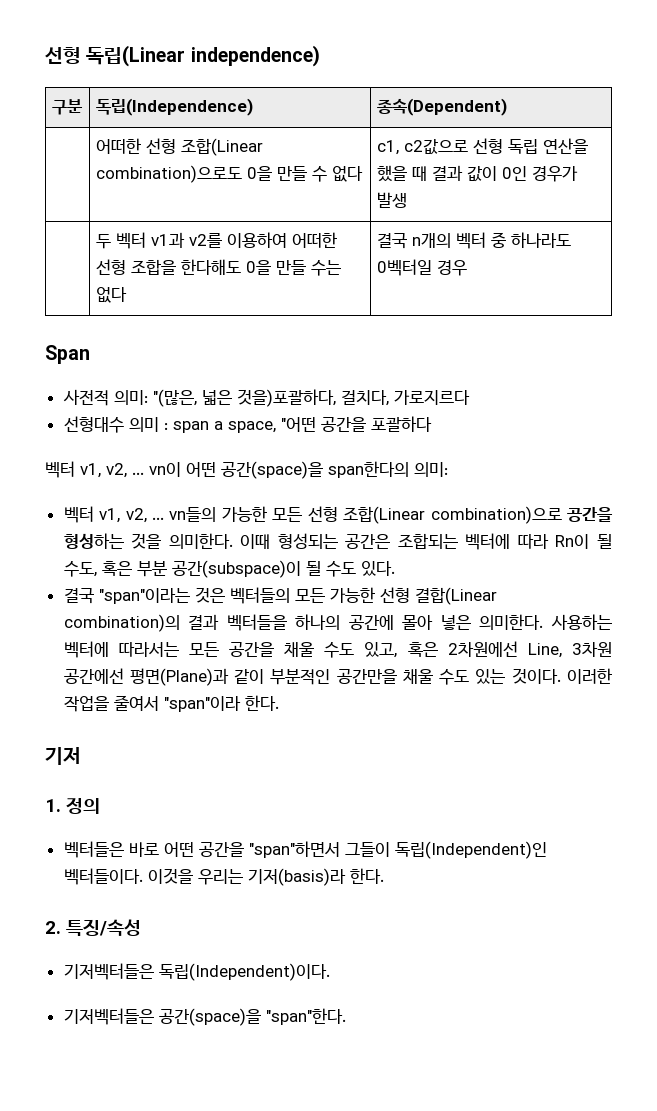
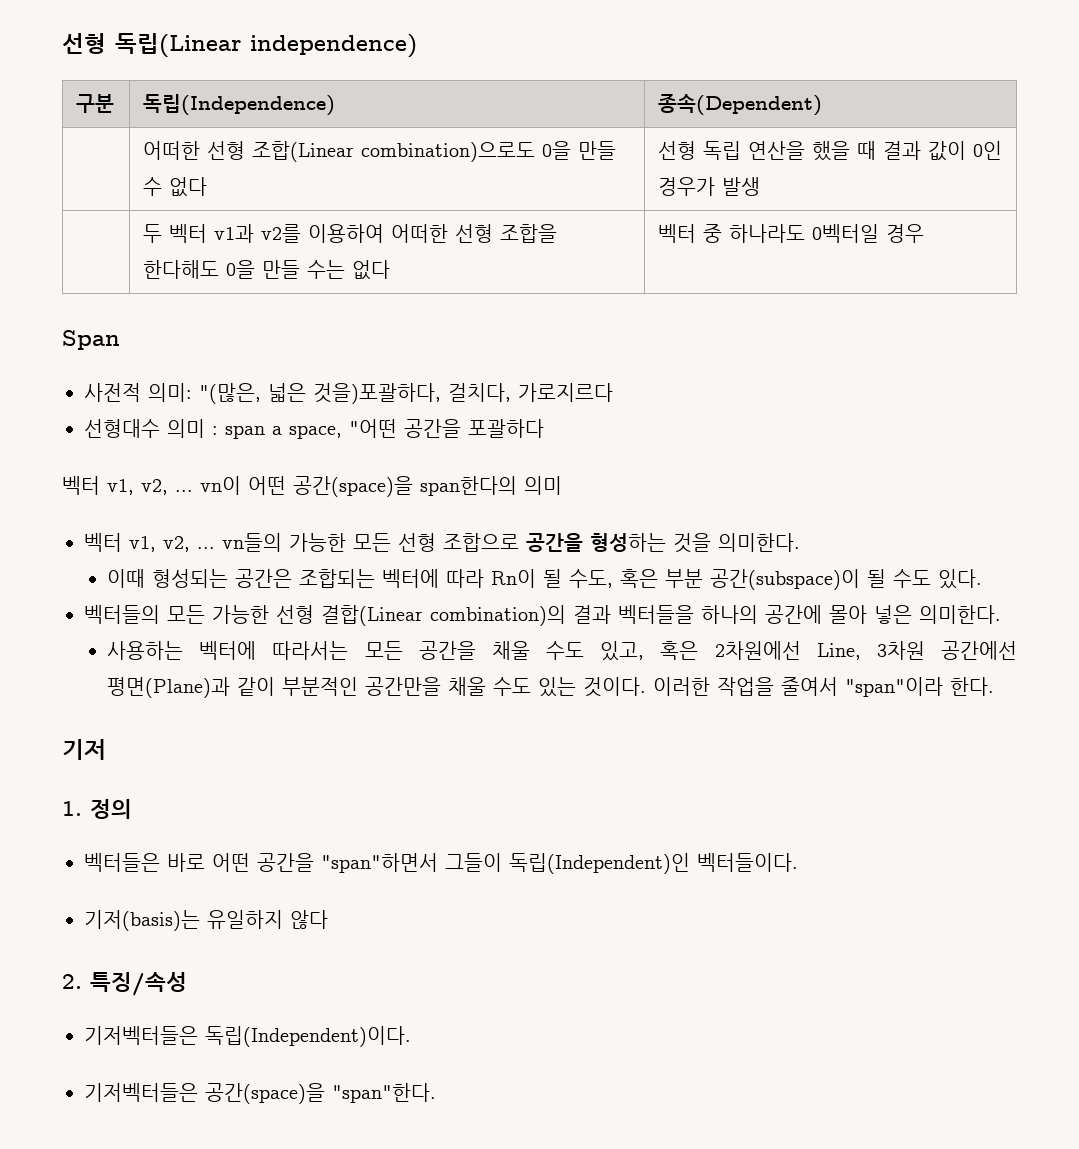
[376,139,468,155] c1, c2값으로 -> (208, 187) none
[376,233,451,249] 결국 n개의 -> (391, 270) none
[414,462,448,477] 의미: -> [524,476,562,495] 의미
[343,506,562,524] 조합(Linear combination)으로 -> [443,533,519,552] 조합으로
(233, 541) none -> (800, 542) //
[63,587,225,604] 결국 "span"이라는 것은 -> (983, 579) none
(544, 622) none -> (1001, 614) //
[147,868,384,886] 이것을 우리는 기저(basis)라 한다. -> [84,910,328,931] // 기저(basis)는 유일하지 않다

